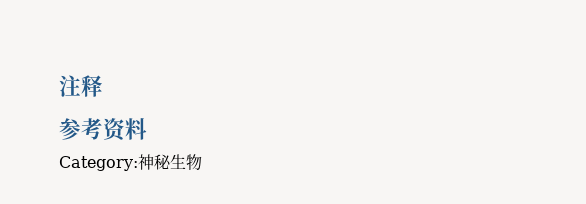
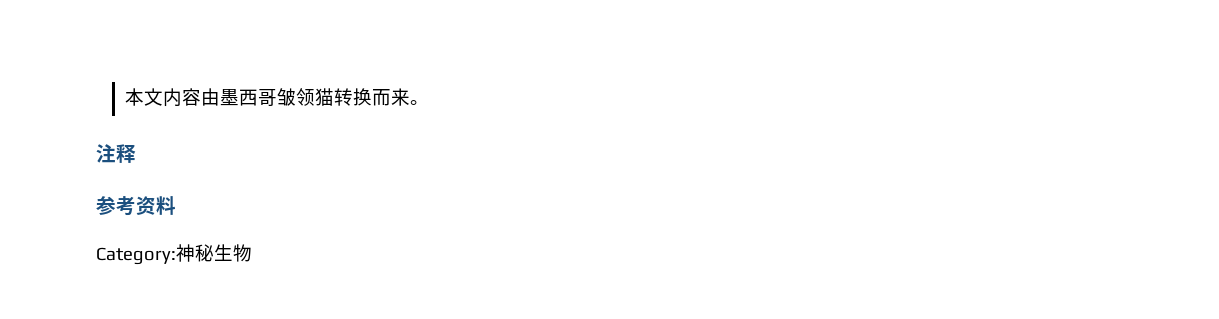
(59, 86) none -> [125,88,430,107] 本文内容由墨西哥皱领猫转换而来。 //

